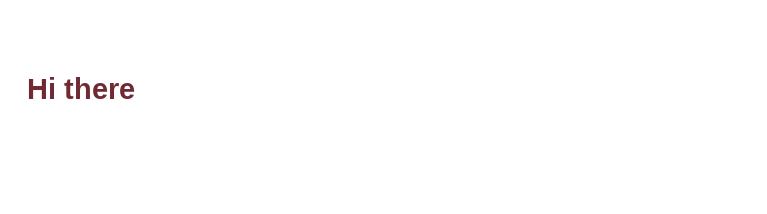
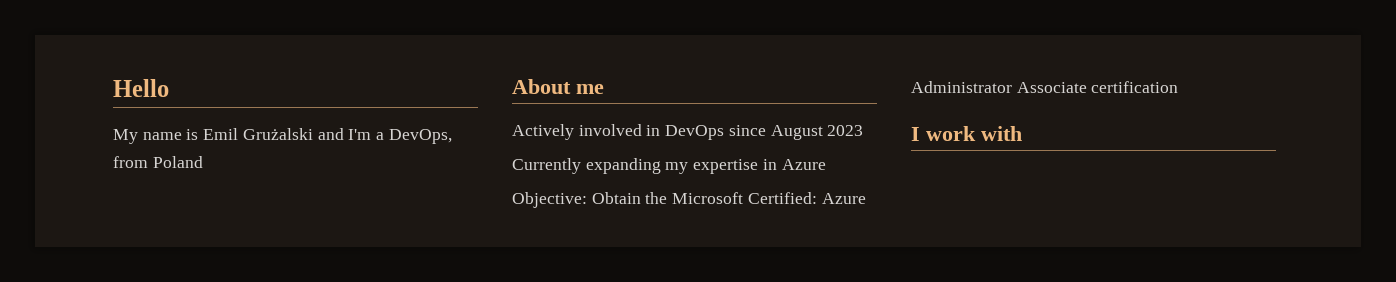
[27,77,135,99] Hi there -> [113,79,169,97] [113,128,452,144] [113,156,203,168] [512,79,604,94] [512,124,864,140] [512,158,826,174] [512,192,866,208] [911,81,1179,93] [911,126,1022,141] Hello // My name is Emil Grużalski and I'm a DevOps, from Poland // About me // Actively involved in DevOps since August 2023 // Currently expanding my expertise in Azure // Objective: Obtain the Microsoft Certified: Azure Administrator Associate certification // I work with

